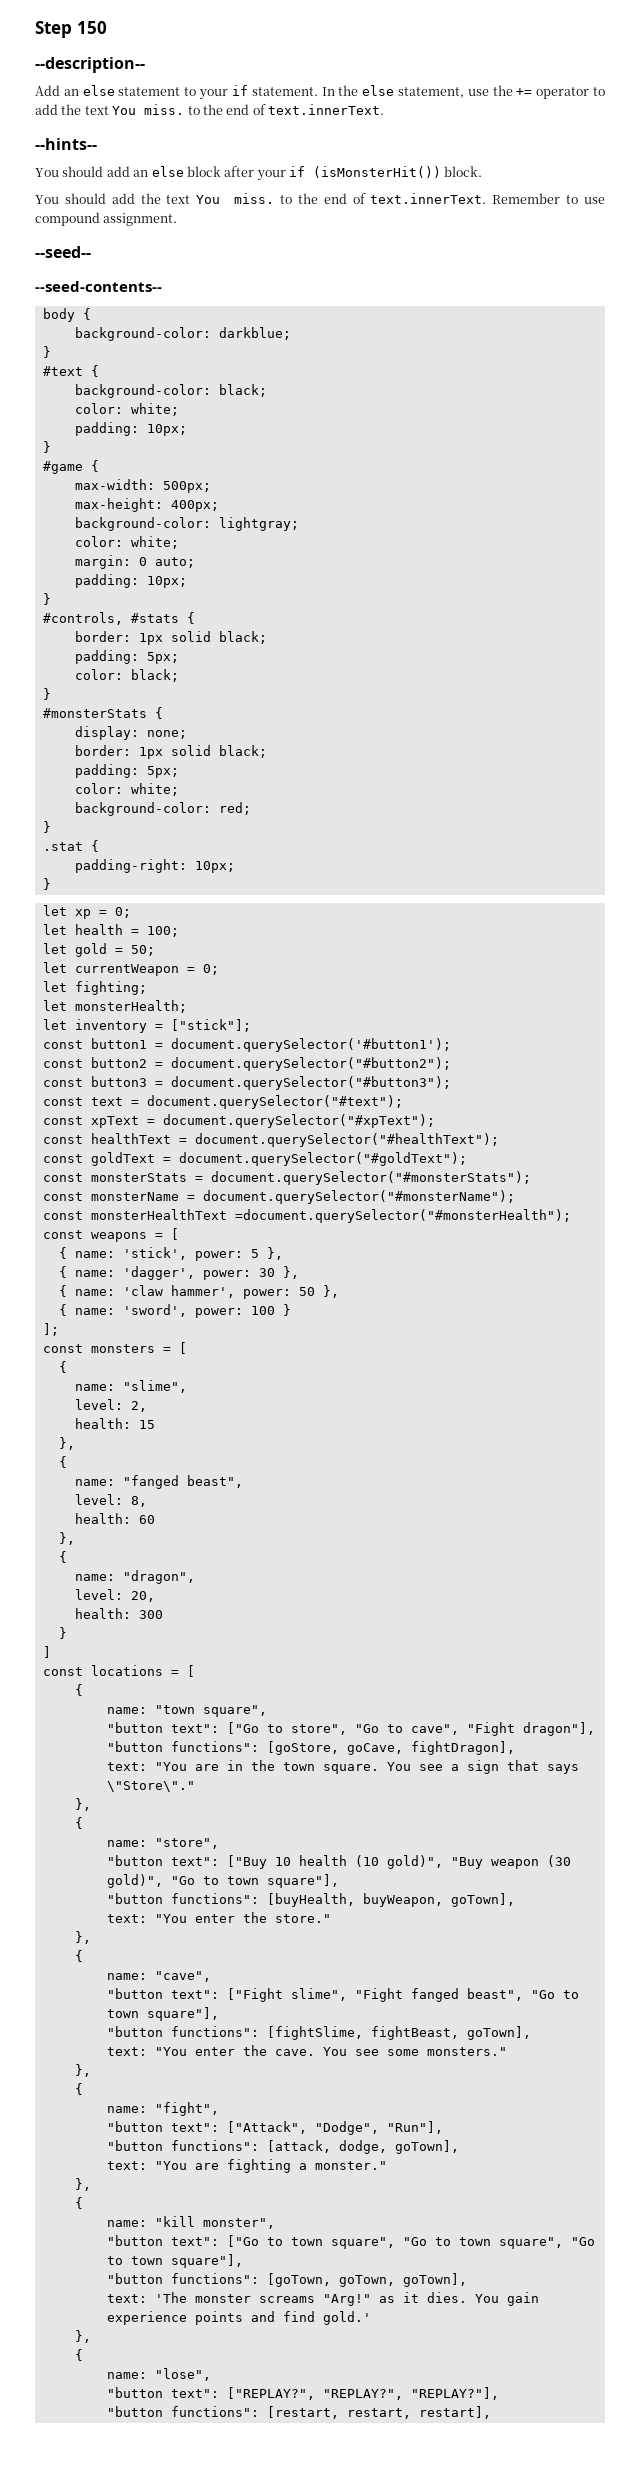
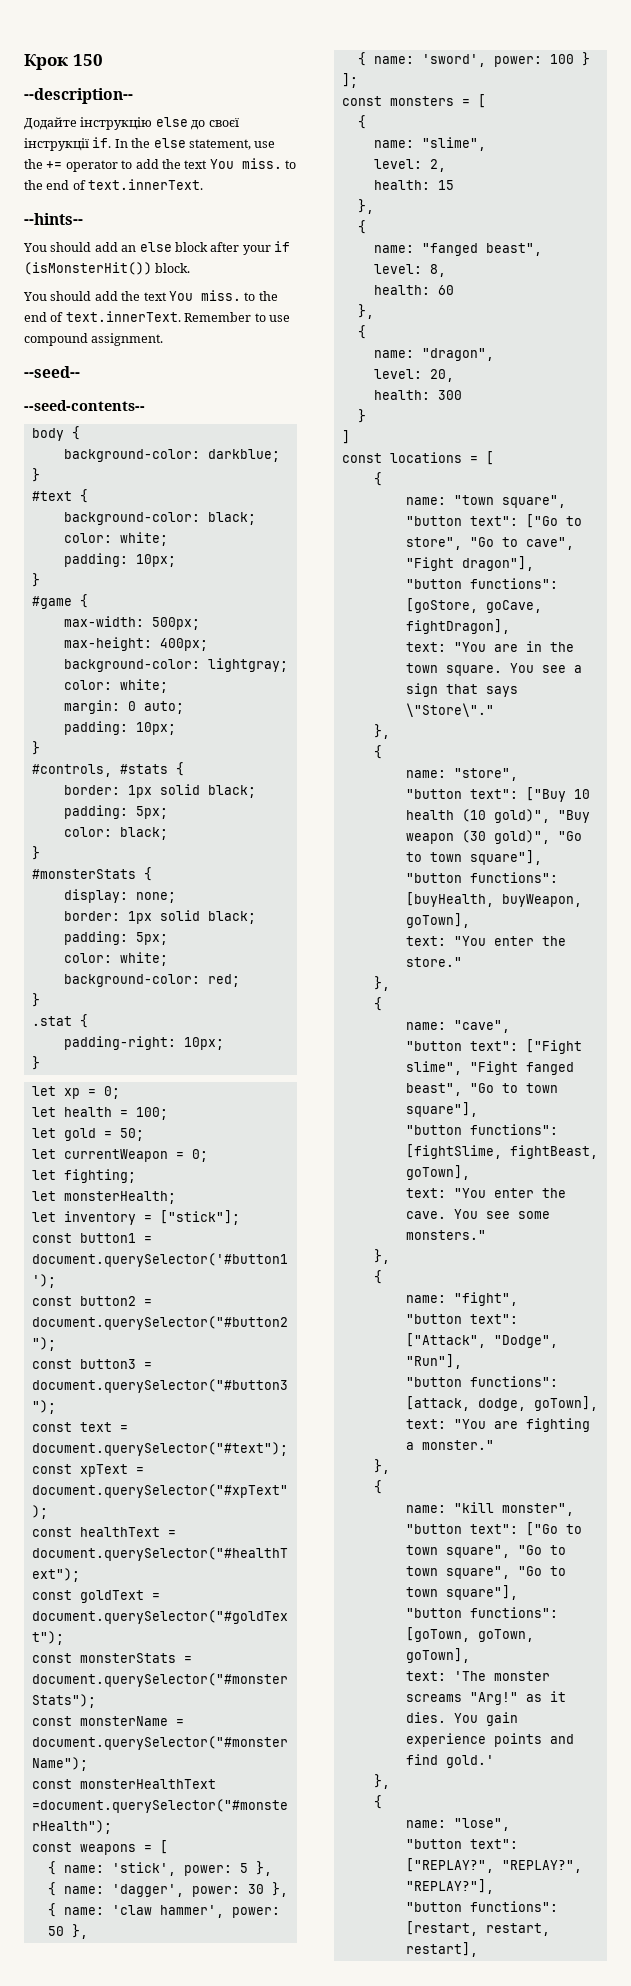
[35,21,72,38] Step -> [24,54,68,70] Крок
[35,85,318,100] Add an else statement to your if statement. -> [24,117,239,130] [24,137,112,151] Додайте інструкцію else до своєї інструкції if.

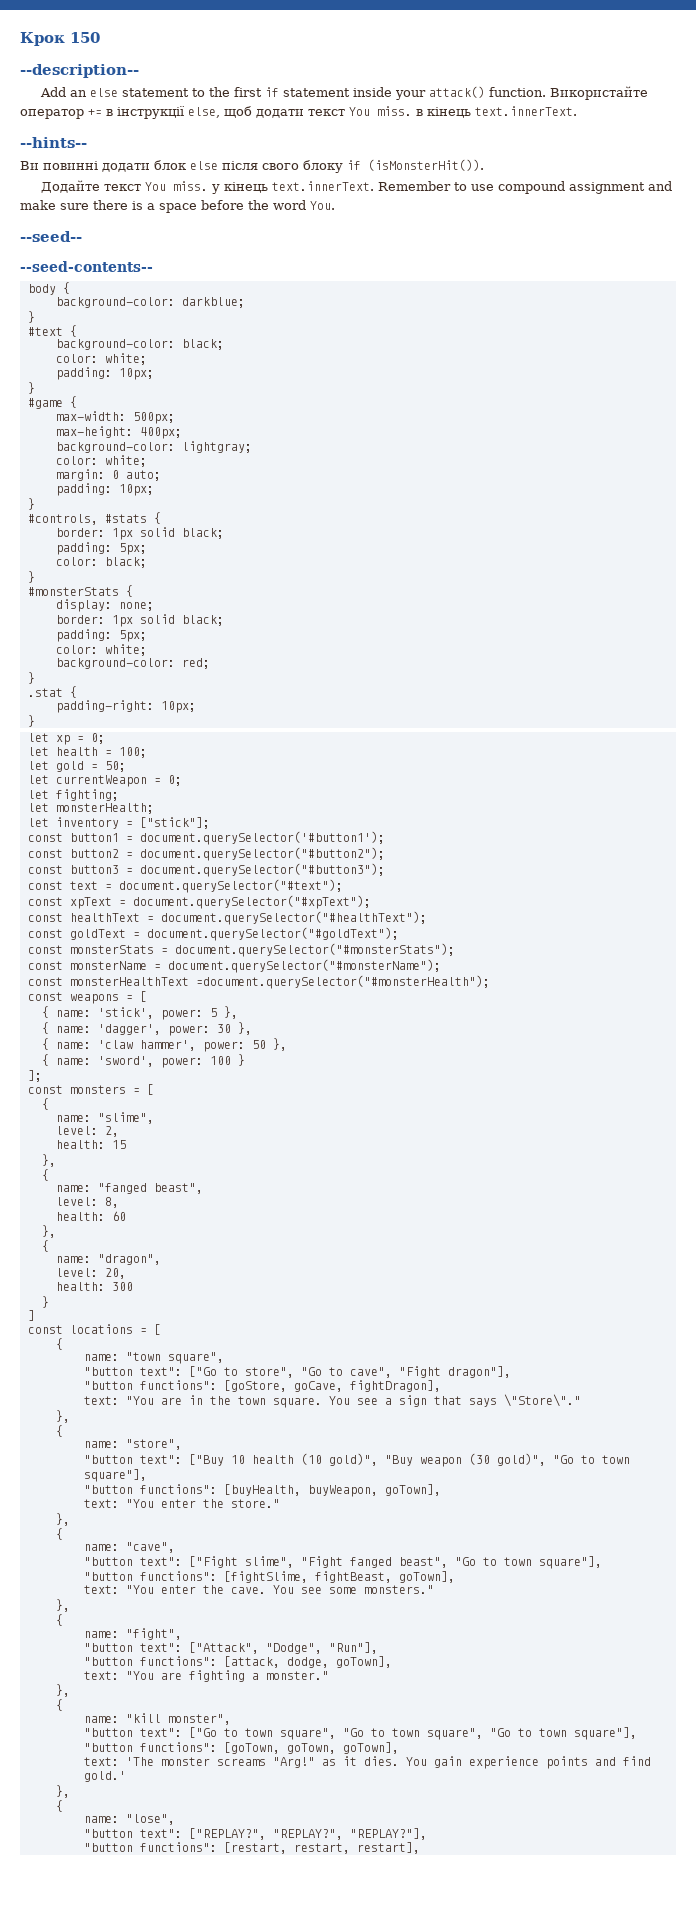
[24,117,239,130] [24,137,276,151] [24,158,296,172] [24,179,204,190] [24,213,83,225] [23,241,290,255] [24,262,191,275] [23,290,278,301] [24,312,64,322] Додайте інструкцію else до своєї інструкції if. In the else statement, use the += operator to add the text You miss. to the end of text.innerText. // --hints-- // You should add an else block after your if (isMonsterHit()) block. // You should add the text You miss. to the end of -> [40,86,649,100] [20,106,577,119] [20,137,87,148] [20,159,484,173] [41,180,269,194] Add an else statement to the first if statement inside your attack() function. Використайте оператор += в інструкції else, щоб додати текст You miss. в кінець text.innerText. // --hints-- // Ви повинні додати блок else після свого блоку if (isMonsterHit()). // Додайте текст You miss. у кінець
[91,333,164,346] assignment. -> [569,181,673,194] [20,200,335,213] assignment and make sure there is a space before the word You.

